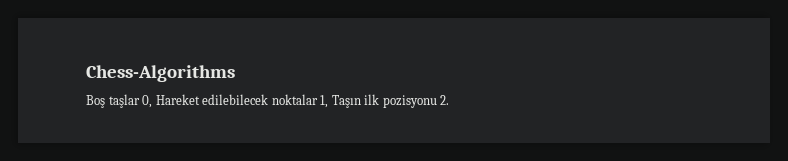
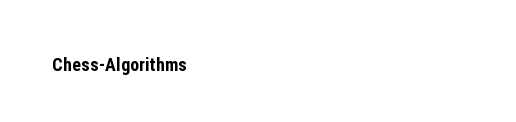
[86,94,450,108] // Boş taşlar 0, Hareket edilebilecek noktalar 1, Taşın ilk pozisyonu 2. -> (187, 66) none

